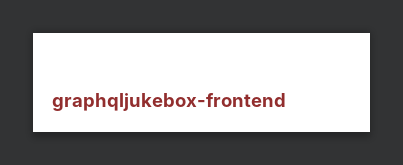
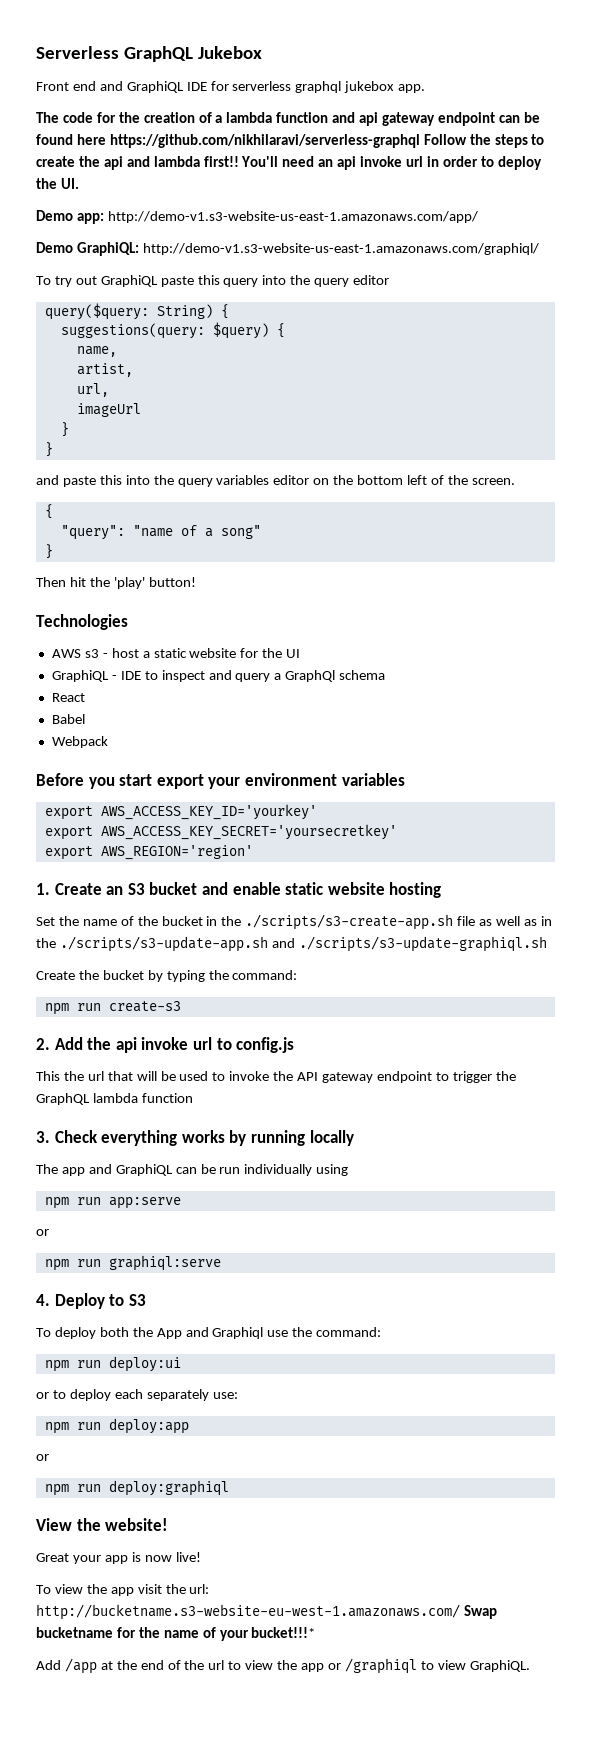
[52,93,286,111] graphqljukebox-frontend -> [36,46,262,62] [36,81,426,93] [36,112,540,126] [36,134,545,148] [36,156,542,170] [36,178,79,189] [36,210,478,224] [36,242,539,256] [36,275,390,287] [44,303,229,320] [60,322,285,339] [76,346,117,357] [76,363,133,377] [76,383,109,397] [76,403,141,417] [60,422,69,437] [44,442,53,457] [36,475,515,487] [44,504,53,519] [60,525,261,540] [44,544,53,559] [36,577,196,589] [36,614,128,630] [51,648,301,658] [51,670,386,682] [51,693,85,702] [51,714,85,724] [51,736,108,748] [36,773,405,789] [44,804,317,820] [44,824,397,840] [44,845,253,860] [36,882,442,898] [36,914,552,930] [36,936,547,952] [36,970,298,982] [44,1001,181,1015] [36,1037,295,1053] [36,1071,516,1083] [36,1093,193,1105] [36,1130,354,1146] [36,1164,349,1176] [44,1197,181,1209] [36,1229,49,1236] [44,1255,221,1271] [36,1293,146,1309] [36,1327,382,1339] [44,1356,181,1372] [36,1389,238,1401] [44,1418,189,1434] [36,1454,49,1461] [44,1480,229,1496] [36,1518,169,1531] [36,1552,201,1564] [36,1584,210,1596] [36,1604,497,1620] [36,1627,316,1641] [36,1658,530,1674] Serverless GraphQL Jukebox // Front end and GraphiQL IDE for serverless graphql jukebox app. // The code for the creation of a lambda function and api gateway endpoint can be found here https://github.com/nikhilaravi/serverless-graphql Follow the steps to create the api and lambda first!! You'll need an api invoke url in order to deploy the UI. // Demo app: http://demo-v1.s3-website-us-east-1.amazonaws.com/app/ // Demo GraphiQL: http://demo-v1.s3-website-us-east-1.amazonaws.com/graphiql/ // To try out GraphiQL paste this query into the query editor // query($query: String) { // suggestions(query: $query) { // name, // artist, // url, // imageUrl // } // } // and paste this into the query variables editor on the bottom left of the screen. // { // "query": "name of a song" // } // Then hit the 'play' button! // Technologies // AWS s3 - host a static website for the UI // GraphiQL - IDE to inspect and query a GraphQl schema // React // Babel // Webpack // Before you start export your environment variables // export AWS_ACCESS_KEY_ID='yourkey' // export AWS_ACCESS_KEY_SECRET='yoursecretkey' // export AWS_REGION='region' // 1. Create an S3 bucket and enable static website hosting // Set the name of the bucket in the ./scripts/s3-create-app.sh file as well as in the ./scripts/s3-update-app.sh and ./scripts/s3-update-graphiql.sh // Create the bucket by typing the command: // npm run create-s3 // 2. Add the api invoke url to config.js // This the url that will be used to invoke the API gateway endpoint to trigger the GraphQL lambda function // 3. Check everything works by running locally // The app and GraphiQL can be run individually using // npm run app:serve // or // npm run graphiql:serve // 4. Deploy to S3 // To deploy both the App and Graphiql use the command: // npm run deploy:ui // or to deploy each separately use: // npm run deploy:app // or // npm run deploy:graphiql // View the website! // Great your app is now live! // To view the app visit the url: http://bucketname.s3-website-eu-west-1.amazonaws.com/ Swap bucketname for the name of your bucket!!!* // Add /app at the end of the url to view the app or /graphiql to view GraphiQL.

